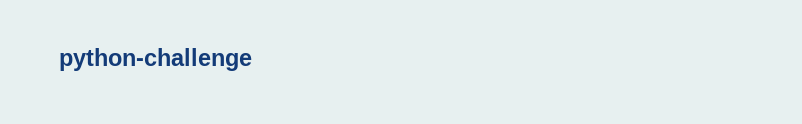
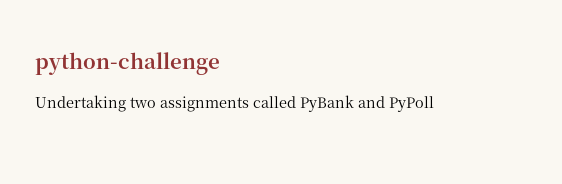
(252, 59) none -> [35,95,434,112] // Undertaking two assignments called PyBank and PyPoll

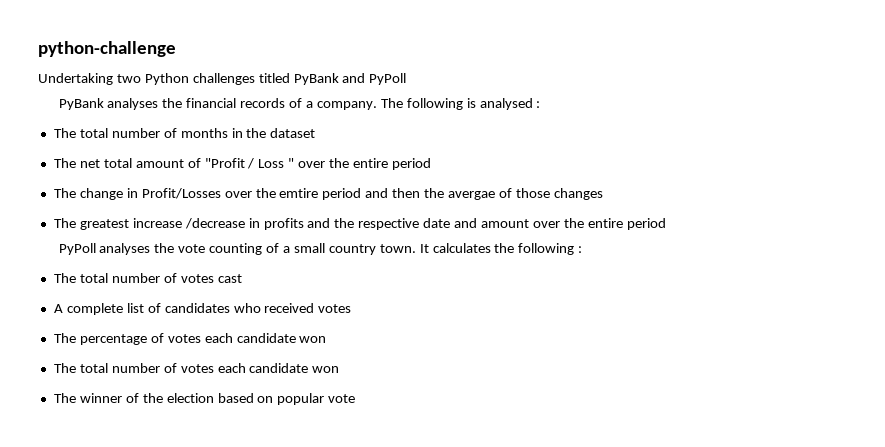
[160,96,296,112] assignments called -> [144,73,290,85] Python challenges titled
(434, 104) none -> [58,98,541,110] [53,128,316,138] [53,158,431,170] [53,188,603,200] [53,218,666,230] [58,243,583,255] [53,273,242,283] [53,303,352,315] [53,333,327,345] [53,363,340,373] [53,393,356,405] // PyBank analyses the financial records of a company. The following is analysed : // The total number of months in the dataset // The net total amount of "Profit / Loss " over the entire period // The change in Profit/Losses over the emtire period and then the avergae of those changes // The greatest increase /decrease in profits and the respective date and amount over the entire period // PyPoll analyses the vote counting of a small country town. It calculates the following : // The total number of votes cast // A complete list of candidates who received votes // The percentage of votes each candidate won // The total number of votes each candidate won // The winner of the election based on popular vote

